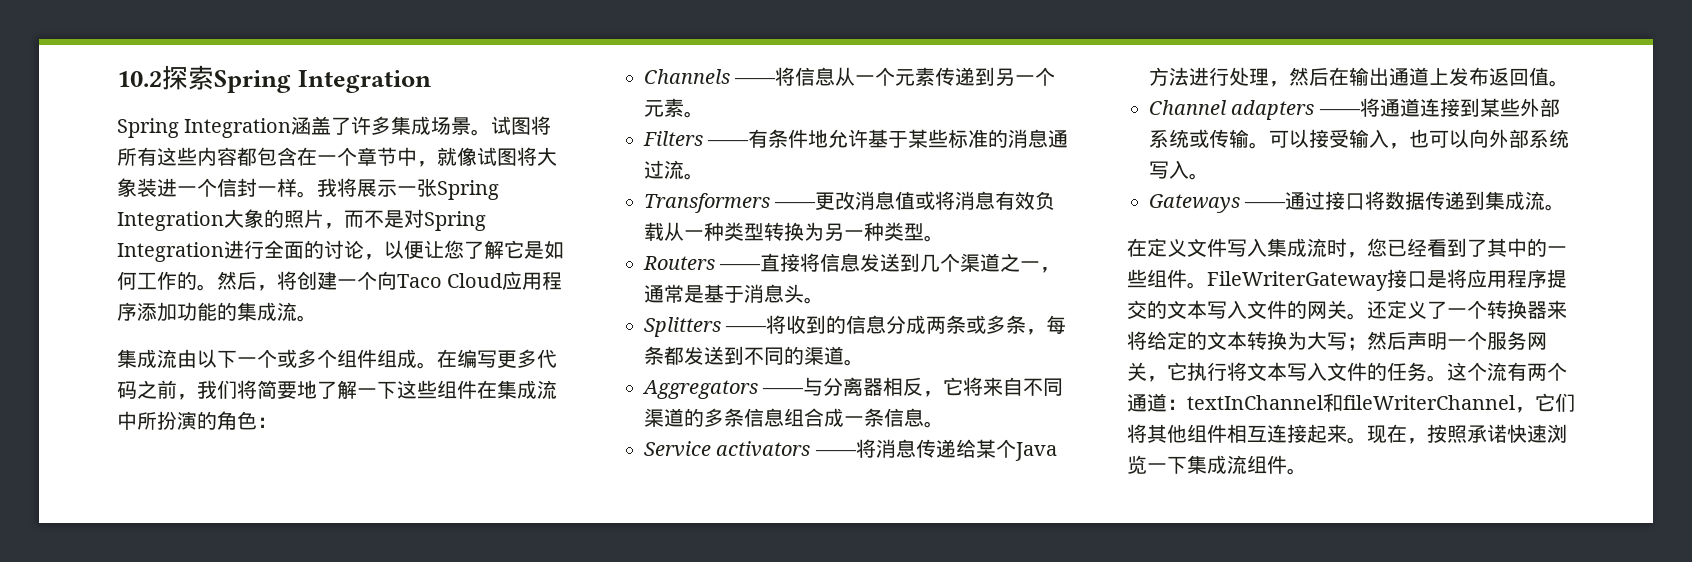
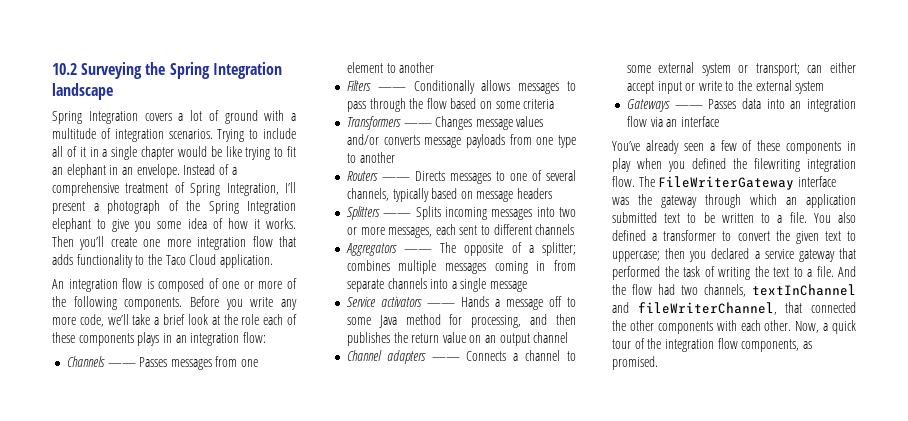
[162,65,432,93] [117,116,552,138] [117,147,557,167] [117,178,499,200] [117,209,486,231] [117,240,564,262] [117,271,563,291] [117,302,317,322] [117,349,557,369] [117,380,557,400] [117,411,277,430] [644,67,1056,86] [644,98,704,118] [643,129,1069,148] [644,160,704,180] [644,191,1056,213] [644,222,944,242] [643,253,1061,273] [644,284,824,304] [644,315,1067,337] [644,346,864,366] [642,377,1064,399] [644,408,944,428] [644,439,1057,461] [1149,67,1569,87] [1149,98,1560,120] [1149,129,1569,149] [1149,160,1209,180] [1149,191,1566,213] [1127,238,1567,258] [1127,269,1567,291] [1127,300,1567,320] [1127,331,1547,351] [1127,362,1567,382] [1127,393,1575,413] [1127,424,1567,444] [1127,455,1307,475] 探索Spring Integration // Spring Integration涵盖了许多集成场景。试图将所有这些内容都包含在一个章节中，就像试图将大象装进一个信封一样。我将展示一张Spring Integration大象的照片，而不是对Spring Integration进行全面的讨论，以便让您了解它是如何工作的。然后，将创建一个向Taco Cloud应用程序添加功能的集成流。 // 集成流由以下一个或多个组件组成。在编写更多代码之前，我们将简要地了解一下这些组件在集成流中所扮演的角色： // Channels ——将信息从一个元素传递到另一个元素。 // Filters ——有条件地允许基于某些标准的消息通过流。 // Transformers ——更改消息值或将消息有效负载从一种类型转换为另一种类型。 // Routers ——直接将信息发送到几个渠道之一，通常是基于消息头。 // Splitters ——将收到的信息分成两条或多条，每条都发送到不同的渠道。 // Aggregators ——与分离器相反，它将来自不同渠道的多条信息组合成一条信息。 // Service activators ——将消息传递给某个Java方法进行处理，然后在输出通道上发布返回值。 // Channel adapters ——将通道连接到某些外部系统或传输。可以接受输入，也可以向外部系统写入。 // Gateways ——通过接口将数据传递到集成流。 // 在定义文件写入集成流时，您已经看到了其中的一些组件。FileWriterGateway接口是将应用程序提交的文本写入文件的网关。还定义了一个转换器来将给定的文本转换为大写；然后声明一个服务网关，它执行将文本写入文件的任务。这个流有两个通道：textInChannel和fileWriterChannel，它们将其他组件相互连接起来。现在，按照承诺快速浏览一下集成流组件。 -> [81,62,282,79] [52,83,113,100] [52,110,296,124] [52,128,296,142] [52,146,296,160] [52,164,237,178] [52,182,296,196] [52,200,296,214] [52,218,296,232] [52,236,297,250] [52,254,273,268] [52,278,297,292] [52,296,297,310] [52,314,297,327] [52,332,266,346] [66,356,259,370] [346,62,435,73] [346,80,576,94] [346,98,555,112] [346,116,544,130] [346,134,576,148] [346,152,395,163] [346,170,576,184] [346,188,553,202] [346,206,576,220] [346,224,575,238] [345,242,576,256] [346,260,576,274] [346,278,528,292] [346,296,576,310] [346,314,576,328] [346,332,569,346] [346,350,576,364] [626,62,856,76] [626,80,825,94] [626,98,856,112] [626,116,719,127] [612,140,856,154] [612,158,856,172] [612,176,836,190] [612,194,856,208] [612,212,856,223] [612,230,856,244] [612,248,856,262] [612,266,856,280] [612,284,856,297] [612,302,856,315] [612,320,856,334] [612,338,812,352] [612,356,658,370] Surveying the Spring Integration landscape // Spring Integration covers a lot of ground with a multitude of integration scenarios. Trying to include all of it in a single chapter would be like trying to fit an elephant in an envelope. Instead of a comprehensive treatment of Spring Integration, I’ll present a photograph of the Spring Integration elephant to give you some idea of how it works. Then you’ll create one more integration flow that adds functionality to the Taco Cloud application. // An integration flow is composed of one or more of the following components. Before you write any more code, we’ll take a brief look at the role each of these components plays in an integration flow: // Channels —— Passes messages from one element to another // Filters —— Conditionally allows messages to pass through the flow based on some criteria // Transformers —— Changes message values and/or converts message payloads from one type to another // Routers —— Directs messages to one of several channels, typically based on message headers // Splitters —— Splits incoming messages into two or more messages, each sent to different channels // Aggregators —— The opposite of a splitter; combines multiple messages coming in from separate channels into a single message // Service activators —— Hands a message off to some Java method for processing, and then publishes the return value on an output channel // Channel adapters —— Connects a channel to some external system or transport; can either accept input or write to the external system // Gateways —— Passes data into an integration flow via an interface // You’ve already seen a few of these components in play when you defined the filewriting integration flow. The FileWriterGateway interface was the gateway through which an application submitted text to be written to a file. You also defined a transformer to convert the given text to uppercase; then you declared a service gateway that performed the task of writing the text to a file. And the flow had two channels, textInChannel and fileWriterChannel, that connected the other components with each other. Now, a quick tour of the integration flow components, as promised.

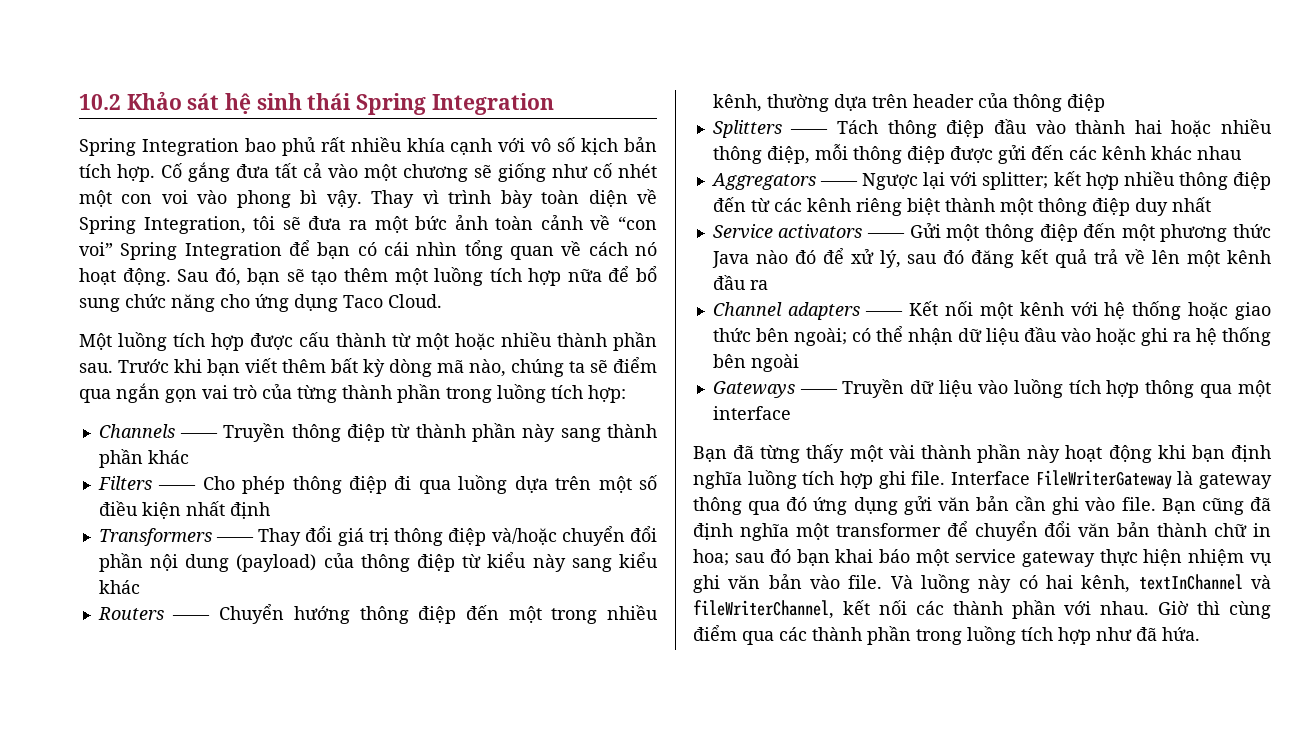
[81,62,282,79] [52,83,113,100] [52,110,296,124] [52,128,296,142] [52,146,296,160] [52,164,237,178] [52,182,296,196] [52,200,296,214] [52,218,296,232] [52,236,297,250] [52,254,273,268] [52,278,297,292] [52,296,297,310] [52,314,297,327] [52,332,266,346] [66,356,259,370] [346,62,435,73] [346,80,576,94] [346,98,555,112] [346,116,544,130] [346,134,576,148] [346,152,395,163] [346,170,576,184] [346,188,553,202] [346,206,576,220] [346,224,575,238] [345,242,576,256] [346,260,576,274] [346,278,528,292] [346,296,576,310] [346,314,576,328] [346,332,569,346] [346,350,576,364] [626,62,856,76] [626,80,825,94] [626,98,856,112] [626,116,719,127] [612,140,856,154] [612,158,856,172] [612,176,836,190] [612,194,856,208] [612,212,856,223] [612,230,856,244] [612,248,856,262] [612,266,856,280] [612,284,856,297] [612,302,856,315] [612,320,856,334] [612,338,812,352] [612,356,658,370] Surveying the Spring Integration landscape // Spring Integration covers a lot of ground with a multitude of integration scenarios. Trying to include all of it in a single chapter would be like trying to fit an elephant in an envelope. Instead of a comprehensive treatment of Spring Integration, I’ll present a photograph of the Spring Integration elephant to give you some idea of how it works. Then you’ll create one more integration flow that adds functionality to the Taco Cloud application. // An integration flow is composed of one or more of the following components. Before you write any more code, we’ll take a brief look at the role each of these components plays in an integration flow: // Channels —— Passes messages from one element to another // Filters —— Conditionally allows messages to pass through the flow based on some criteria // Transformers —— Changes message values and/or converts message payloads from one type to another // Routers —— Directs messages to one of several channels, typically based on message headers // Splitters —— Splits incoming messages into two or more messages, each sent to different channels // Aggregators —— The opposite of a splitter; combines multiple messages coming in from separate channels into a single message // Service activators —— Hands a message off to some Java method for processing, and then publishes the return value on an output channel // Channel adapters —— Connects a channel to some external system or transport; can either accept input or write to the external system // Gateways —— Passes data into an integration flow via an interface // You’ve already seen a few of these components in play when you defined the filewriting integration flow. The FileWriterGateway interface was the gateway through which an application submitted text to be written to a file. You also defined a transformer to convert the given text to uppercase; then you declared a service gateway that performed the task of writing the text to a file. And the flow had two channels, textInChannel and fileWriterChannel, that connected the other components with each other. Now, a quick tour of the integration flow components, as promised. -> [126,91,554,115] [79,137,658,156] [79,162,657,182] [79,189,657,208] [79,215,657,234] [79,240,657,260] [79,266,657,286] [79,294,442,312] [79,332,657,351] [79,357,657,377] [79,383,626,403] [98,423,657,442] [98,449,189,468] [97,475,658,494] [98,501,270,519] [98,526,658,546] [98,552,658,572] [98,580,140,594] [97,604,658,624] [712,93,1105,112] [712,119,1272,138] [712,144,1242,164] [710,171,1271,190] [712,197,1211,216] [712,223,1271,242] [711,248,1271,268] [712,275,768,290] [712,301,1271,320] [712,326,1271,346] [712,354,799,372] [712,379,1271,398] [712,406,791,420] [693,444,1271,463] [693,470,1272,489] [693,496,1271,515] [693,521,1271,541] [693,549,1272,567] [693,574,1271,593] [693,600,1271,619] [693,625,1200,645] Khảo sát hệ sinh thái Spring Integration // Spring Integration bao phủ rất nhiều khía cạnh với vô số kịch bản tích hợp. Cố gắng đưa tất cả vào một chương sẽ giống như cố nhét một con voi vào phong bì vậy. Thay vì trình bày toàn diện về Spring Integration, tôi sẽ đưa ra một bức ảnh toàn cảnh về “con voi” Spring Integration để bạn có cái nhìn tổng quan về cách nó hoạt động. Sau đó, bạn sẽ tạo thêm một luồng tích hợp nữa để bổ sung chức năng cho ứng dụng Taco Cloud. // Một luồng tích hợp được cấu thành từ một hoặc nhiều thành phần sau. Trước khi bạn viết thêm bất kỳ dòng mã nào, chúng ta sẽ điểm qua ngắn gọn vai trò của từng thành phần trong luồng tích hợp: // Channels —— Truyền thông điệp từ thành phần này sang thành phần khác // Filters —— Cho phép thông điệp đi qua luồng dựa trên một số điều kiện nhất định // Transformers —— Thay đổi giá trị thông điệp và/hoặc chuyển đổi phần nội dung (payload) của thông điệp từ kiểu này sang kiểu khác // Routers —— Chuyển hướng thông điệp đến một trong nhiều kênh, thường dựa trên header của thông điệp // Splitters —— Tách thông điệp đầu vào thành hai hoặc nhiều thông điệp, mỗi thông điệp được gửi đến các kênh khác nhau // Aggregators —— Ngược lại với splitter; kết hợp nhiều thông điệp đến từ các kênh riêng biệt thành một thông điệp duy nhất // Service activators —— Gửi một thông điệp đến một phương thức Java nào đó để xử lý, sau đó đăng kết quả trả về lên một kênh đầu ra // Channel adapters —— Kết nối một kênh với hệ thống hoặc giao thức bên ngoài; có thể nhận dữ liệu đầu vào hoặc ghi ra hệ thống bên ngoài // Gateways —— Truyền dữ liệu vào luồng tích hợp thông qua một interface // Bạn đã từng thấy một vài thành phần này hoạt động khi bạn định nghĩa luồng tích hợp ghi file. Interface FileWriterGateway là gateway thông qua đó ứng dụng gửi văn bản cần ghi vào file. Bạn cũng đã định nghĩa một transformer để chuyển đổi văn bản thành chữ in hoa; sau đó bạn khai báo một service gateway thực hiện nhiệm vụ ghi văn bản vào file. Và luồng này có hai kênh, textInChannel và fileWriterChannel, kết nối các thành phần với nhau. Giờ thì cùng điểm qua các thành phần trong luồng tích hợp như đã hứa.

